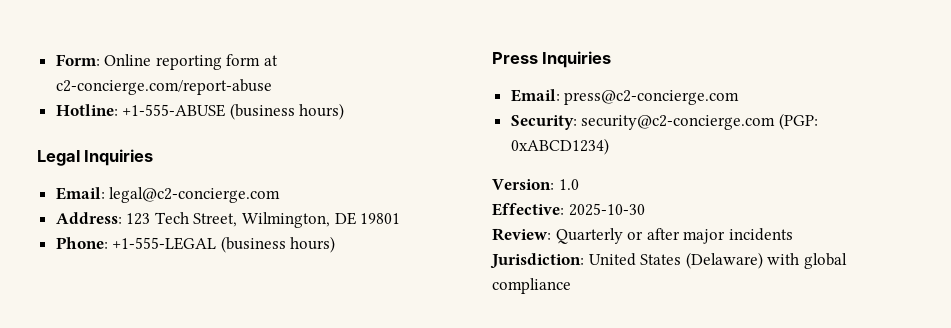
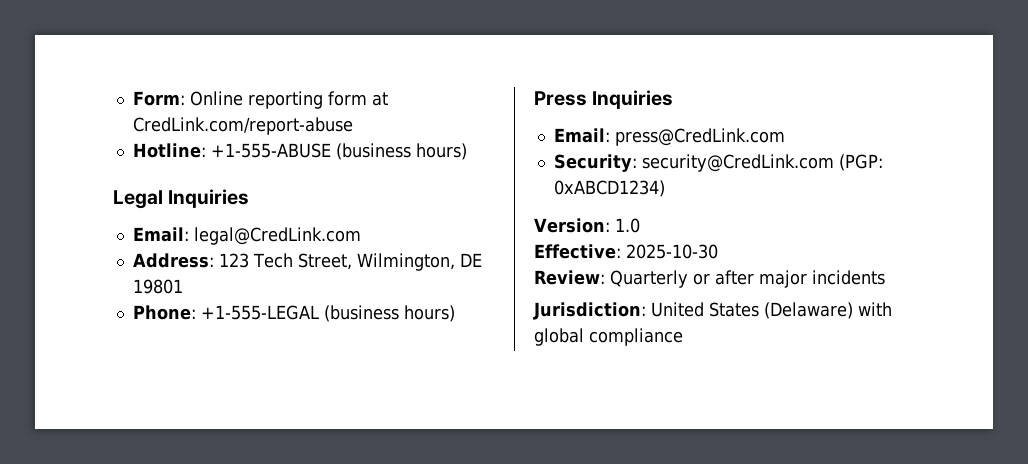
[55,79,272,95] c2-concierge.com/report-abuse -> [132,117,353,135] CredLink.com/report-abuse
[109,187,281,203] legal@c2-concierge.com -> [193,227,361,245] legal@CredLink.com
[564,90,740,105] press@c2-concierge.com -> [614,128,785,146] press@CredLink.com
[581,115,776,130] security@c2-concierge.com -> [641,154,834,172] security@CredLink.com

